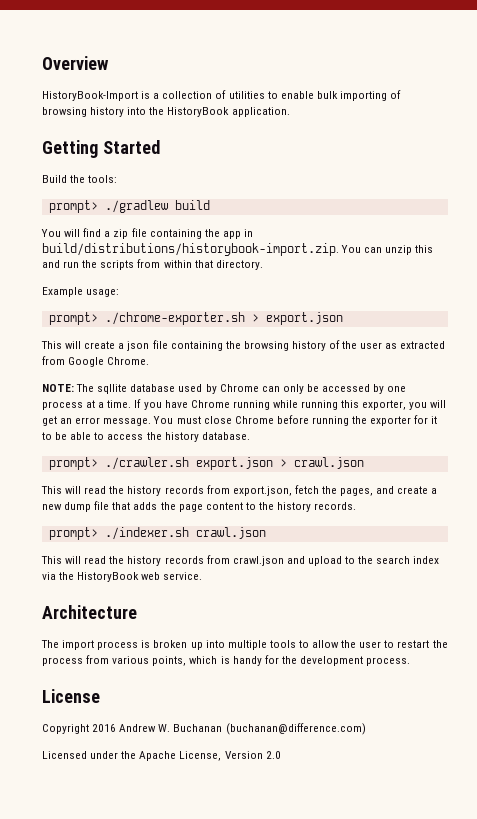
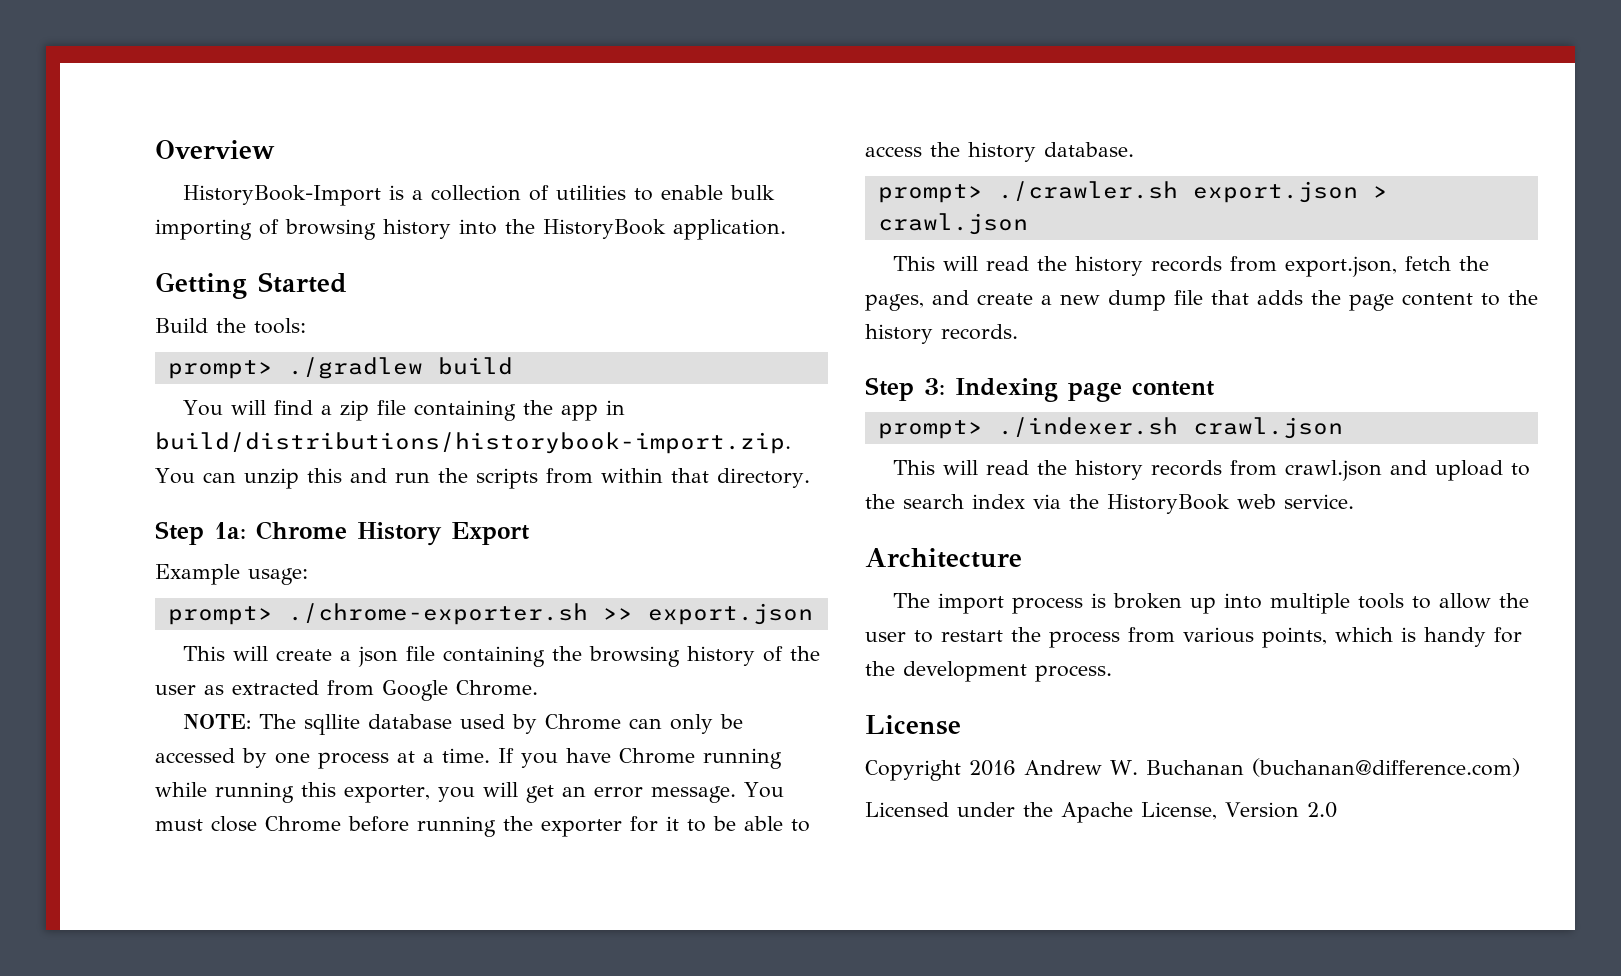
(263, 265) none -> [155,521,530,546] // Step 1a: Chrome History Export
[251,314,259,322] > -> [602,608,633,620] >>
(357, 506) none -> [865,377,1215,402] // Step 3: Indexing page content

